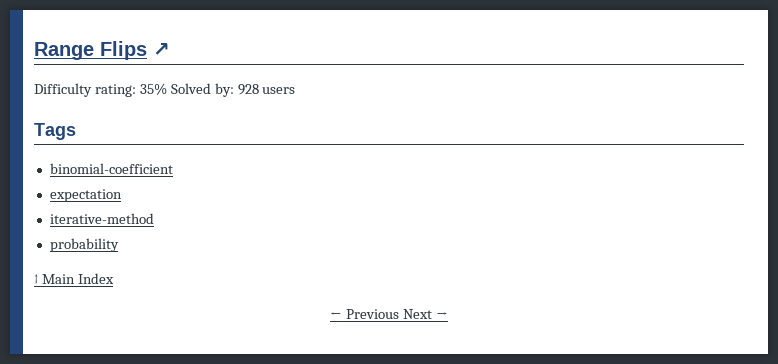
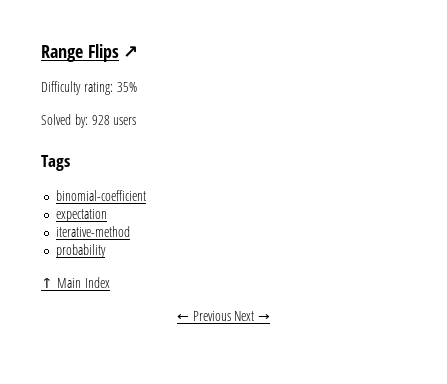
(167, 89) none -> (137, 87) //

